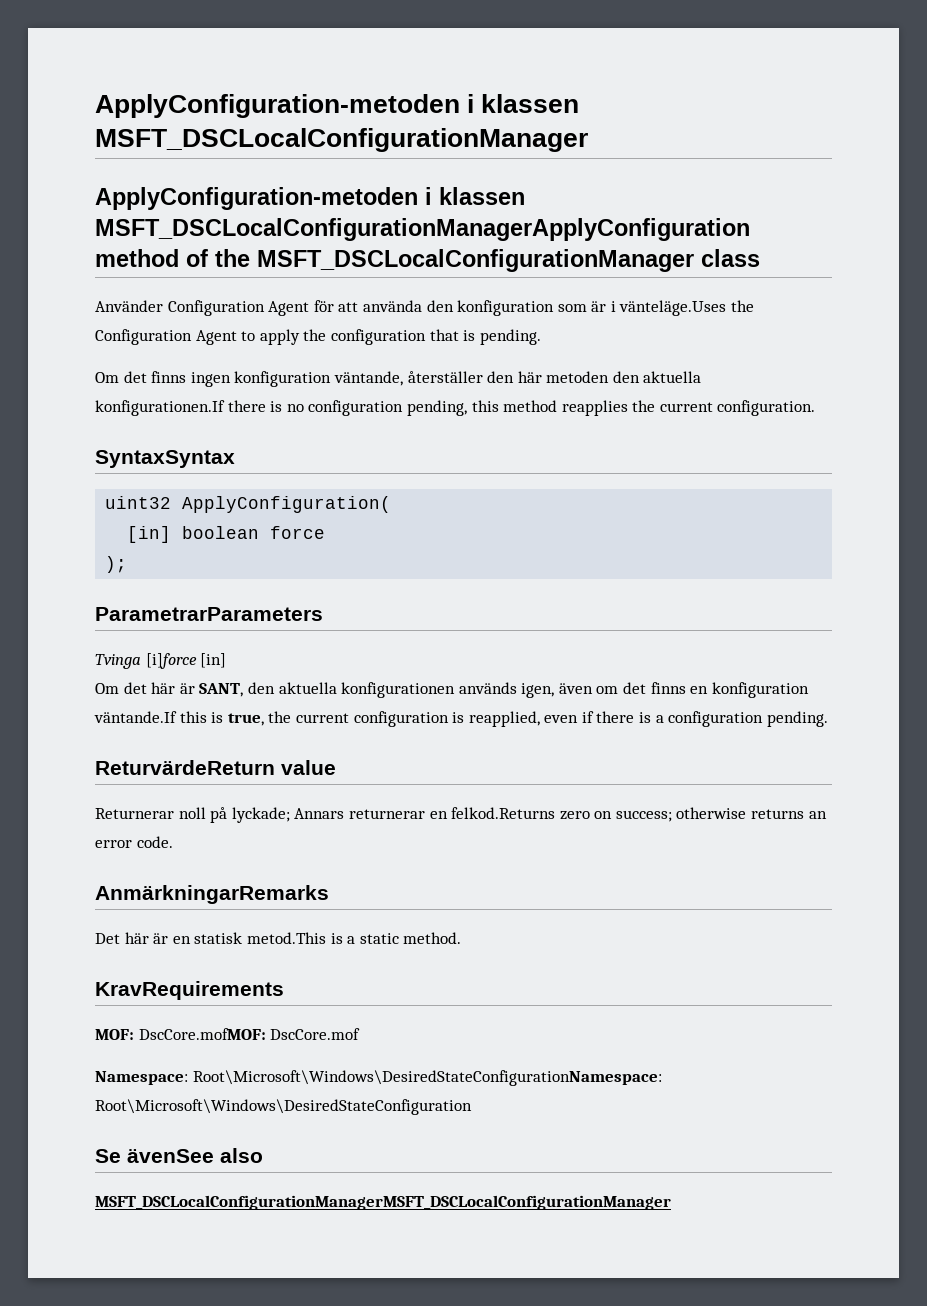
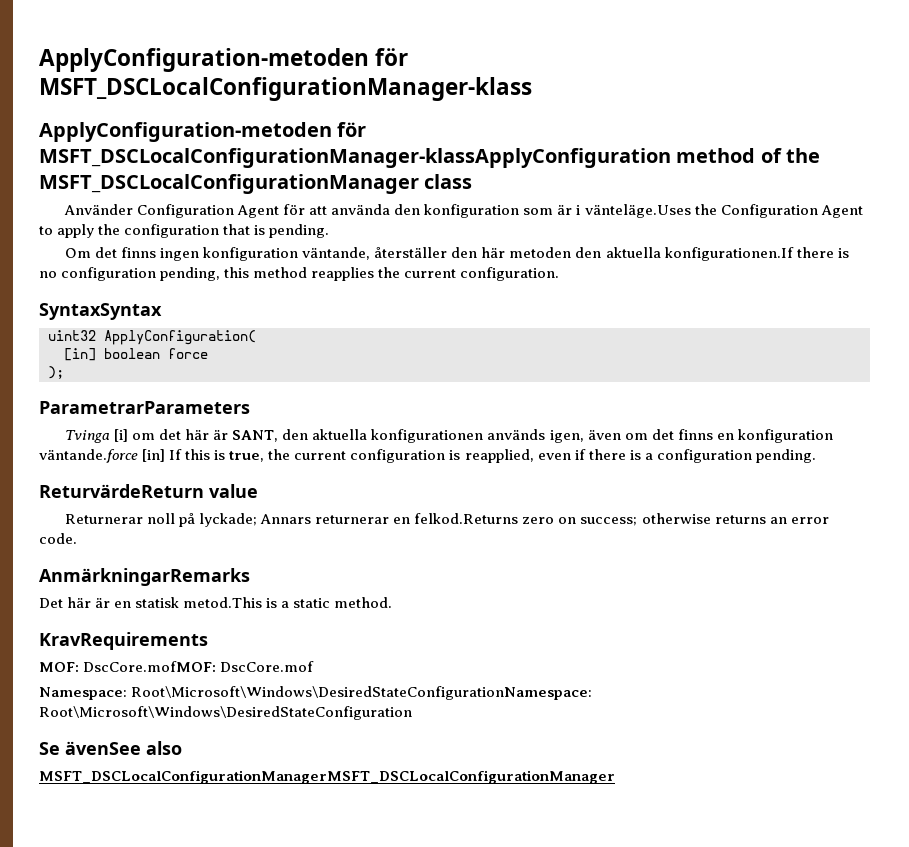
[95,94,580,118] [95,128,588,152] [95,187,525,210] [95,218,750,241] ApplyConfiguration-metoden i klassen MSFT_DSCLocalConfigurationManager // ApplyConfiguration-metoden i klassen MSFT_DSCLocalConfigurationManagerApplyConfiguration -> [39,48,409,72] [39,77,532,101] [39,122,367,142] [39,148,671,168] ApplyConfiguration-metoden för MSFT_DSCLocalConfigurationManager-klass // ApplyConfiguration-metoden för MSFT_DSCLocalConfigurationManager-klassApplyConfiguration
[145,653,227,669] [95,683,119,694] [i]force [in] // Om -> [114,429,156,442] [i] om
[94,711,177,723] väntande.If -> [39,449,183,463] väntande.force [in] If

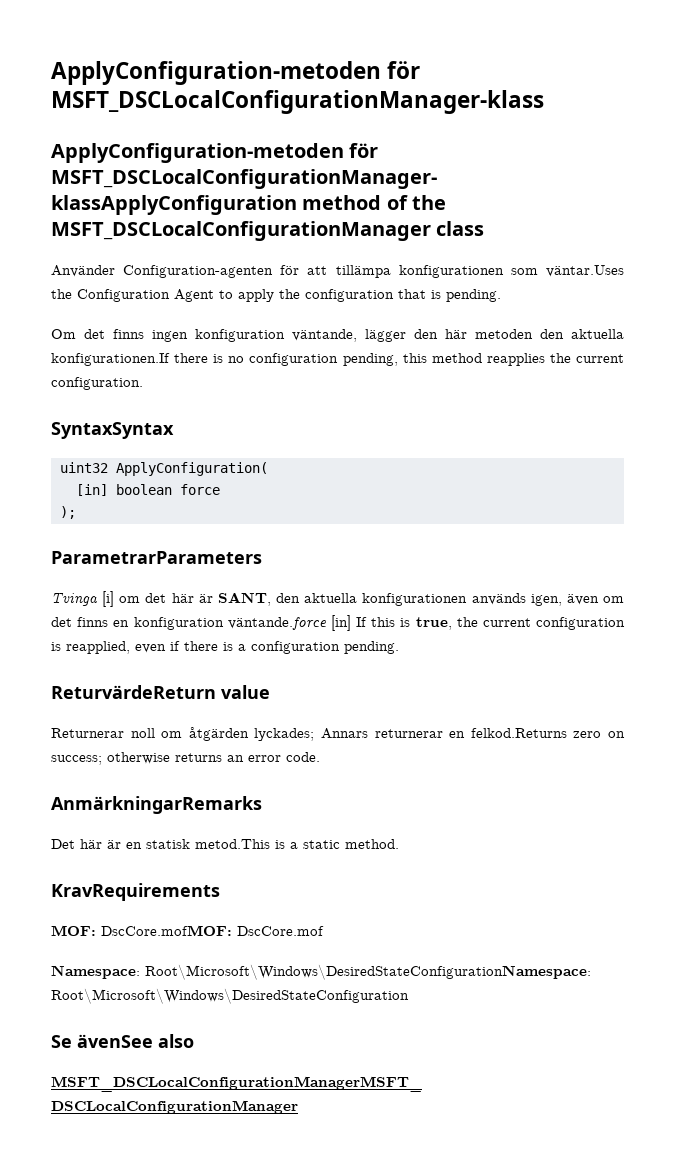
[137,204,691,218] Configuration Agent för att använda den konfiguration som är i vänteläge.Uses -> [123,265,625,278] Configuration-agenten för att tillämpa konfigurationen som väntar.Uses
[374,247,448,258] återställer -> [365,329,406,342] lägger
[179,513,258,527] på lyckade; -> [161,727,315,741] om åtgärden lyckades;

